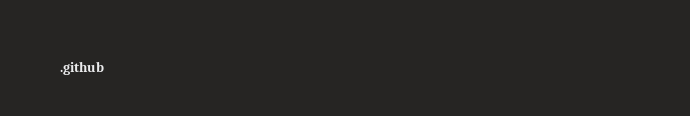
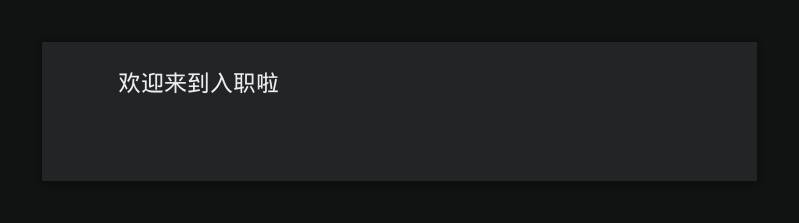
[60,61,104,75] .github -> [118,72,279,94] 欢迎来到入职啦

